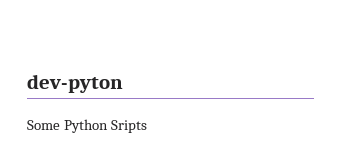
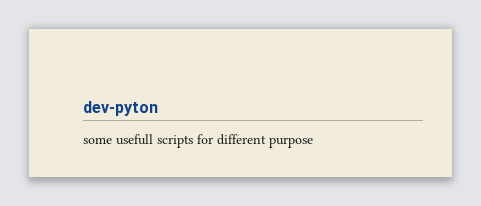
[27,119,147,133] Some Python Sripts -> [83,134,313,148] some usefull scripts for different purpose

